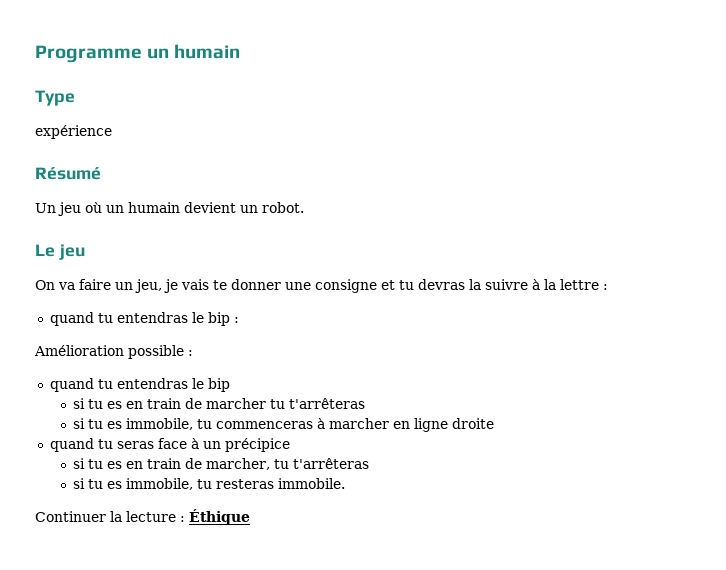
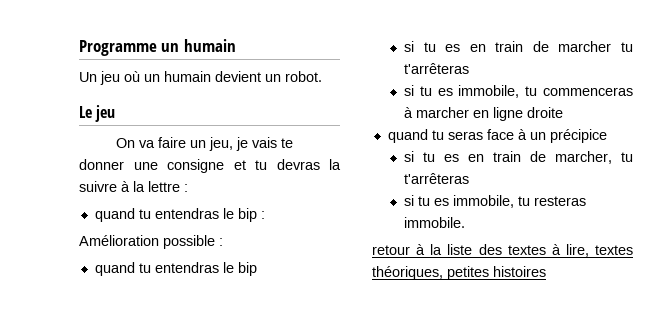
[35,90,75,106] [35,125,112,139] [35,167,101,180] // Type // expérience // Résumé -> (236, 45) none
[35,509,250,525] Continuer la lecture : Éthique -> [372,244,633,257] [372,266,546,280] retour à la liste des textes à lire, textes théoriques, petites histoires

